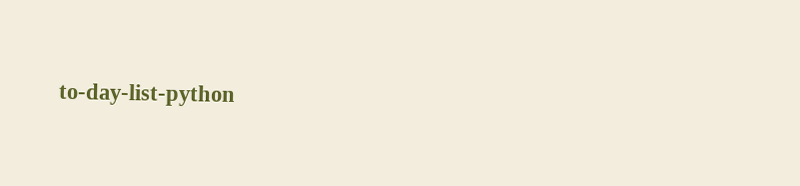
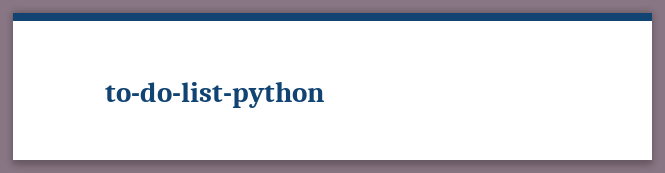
[58,82,236,108] to-day-list-python -> [105,81,325,108] to-do-list-python

